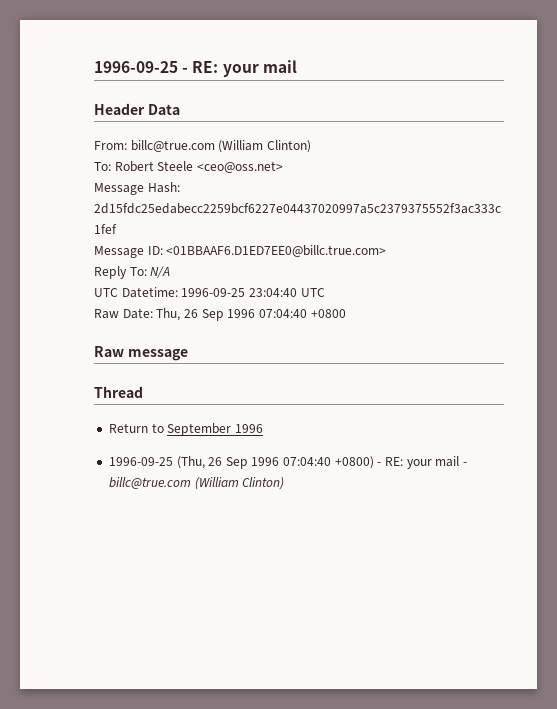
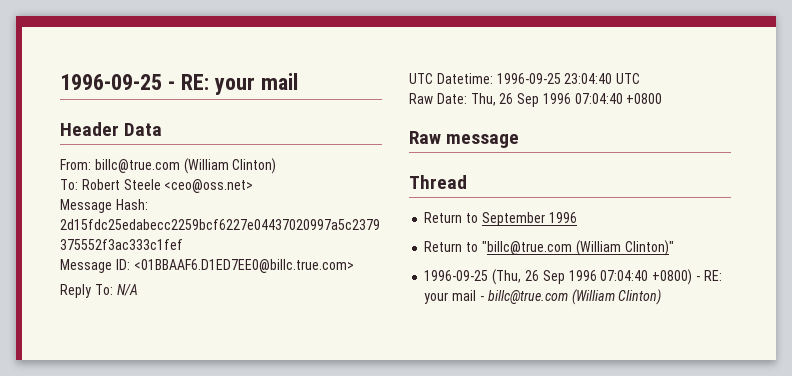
(263, 428) none -> [424,240,674,256] // Return to "billc@true.com (William Clinton)"

